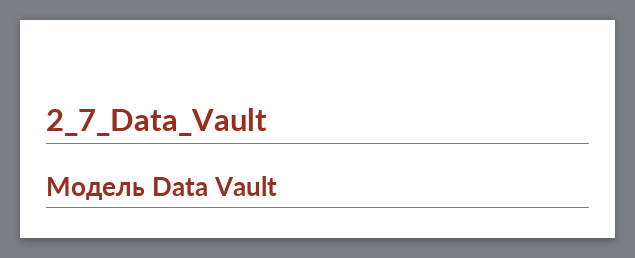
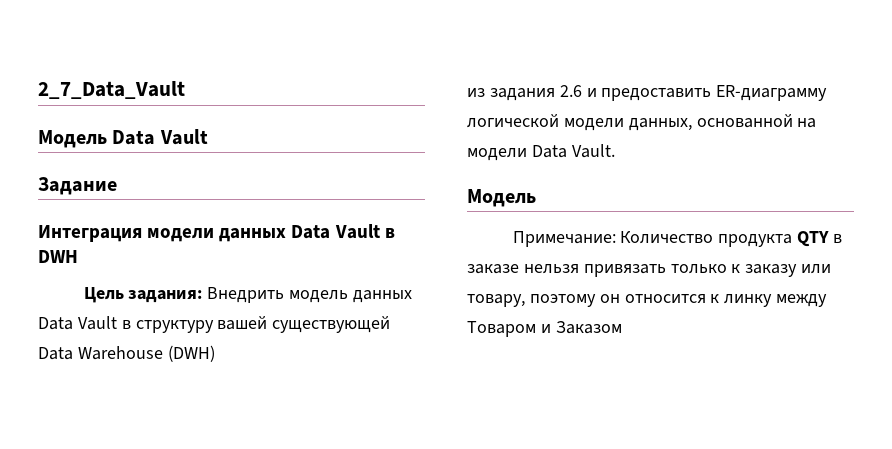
(278, 186) none -> [38,177,117,195] [38,224,395,242] [38,250,78,263] [83,287,413,303] [38,316,391,333] [38,345,215,362] [467,85,828,101] [467,114,817,131] [467,144,615,161] [467,189,536,207] [512,231,843,247] [467,264,832,277] [467,294,828,307] [467,321,622,337] // Задание // Интеграция модели данных Data Vault в DWH // Цель задания: Внедрить модель данных Data Vault в структуру вашей существующей Data Warehouse (DWH) // из задания 2.6 и предоставить ER-диаграмму логической модели данных, основанной на модели Data Vault. // Модель // Примечание: Количество продукта QTY в заказе нельзя привязать только к заказу или товару, поэтому он относится к линку между Товаром и Заказом

